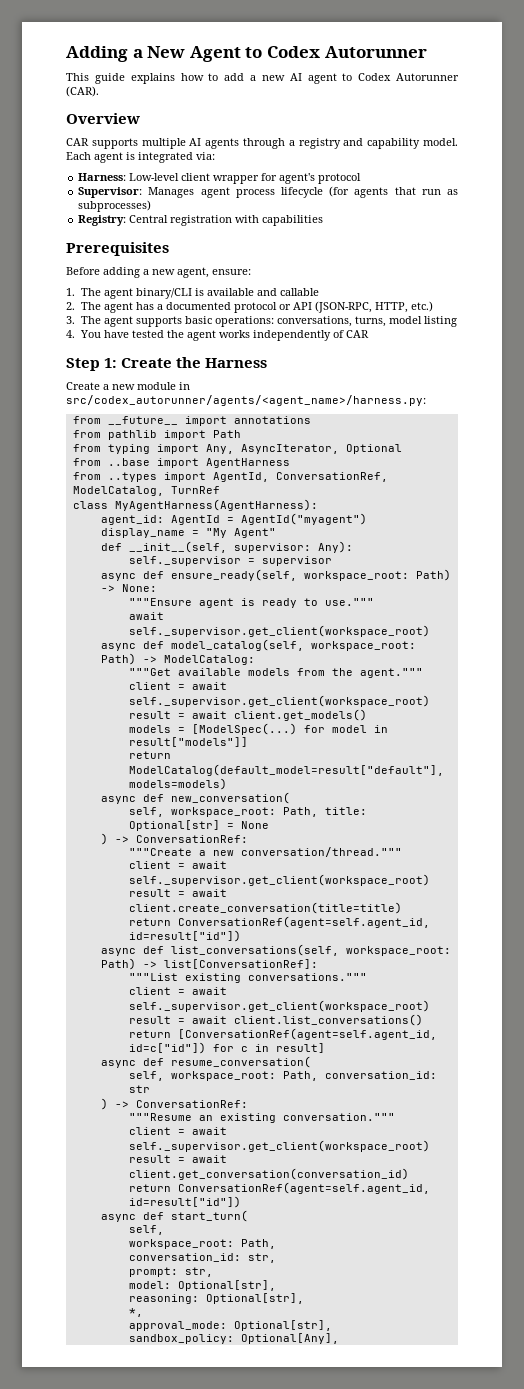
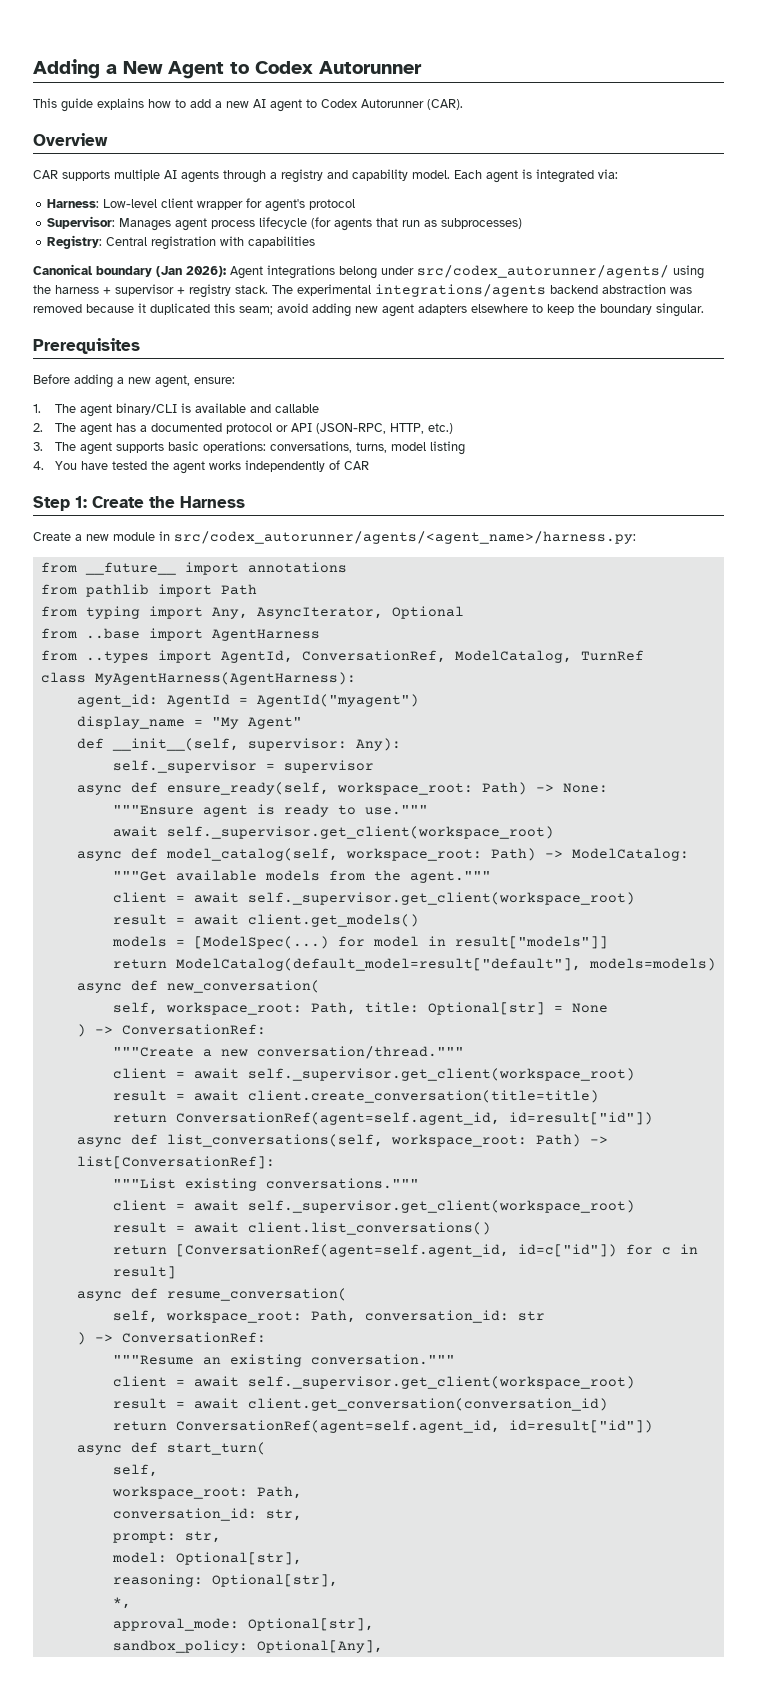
(324, 220) none -> [33,264,704,279] [33,284,692,298] [33,303,704,317] // Canonical boundary (Jan 2026): Agent integrations belong under src/codex_autorunner/agents/ using the harness + supervisor + registry stack. The experimental integrations/agents backend abstraction was removed because it duplicated this seam; avoid adding new agent adapters elsewhere to keep the boundary singular.

